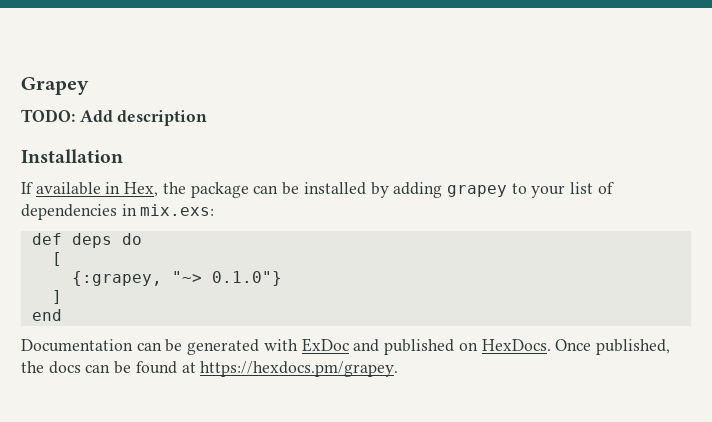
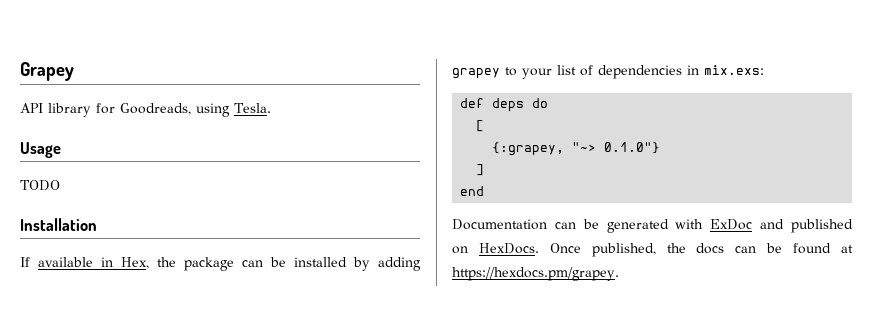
[21,109,208,126] TODO: Add description -> [20,103,271,117] [20,142,61,158] [20,180,60,191] API library for Goodreads, using Tesla. // Usage // TODO

